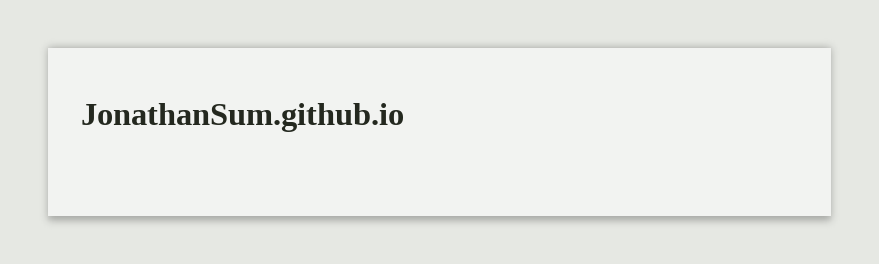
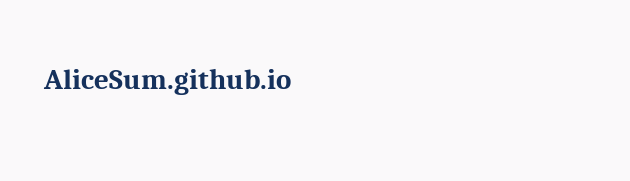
[81,103,404,132] JonathanSum.github.io -> [43,68,291,95] AliceSum.github.io

